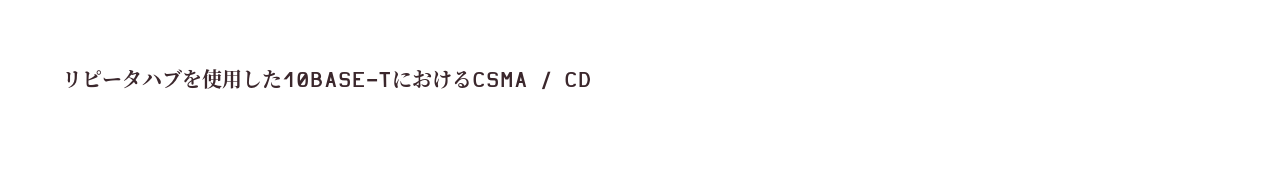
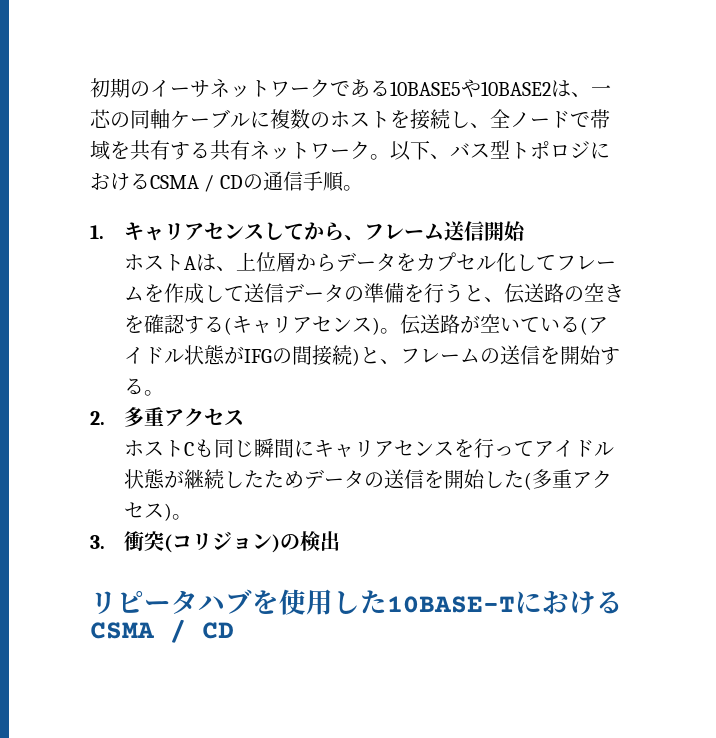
(62, 79) none -> [90,78,611,98] [89,109,610,130] [90,140,610,161] [90,171,363,192] [90,221,527,241] [124,252,617,272] [124,283,625,304] [124,314,609,335] [124,345,621,366] [124,378,165,396] [90,407,245,427] [124,438,615,458] [124,469,613,490] [124,502,193,521] [90,531,341,553] 初期のイーサネットワークである10BASE5や10BASE2は、一芯の同軸ケーブルに複数のホストを接続し、全ノードで帯域を共有する共有ネットワーク。以下、バス型トポロジにおけるCSMA / CDの通信手順。 // 1.キャリアセンスしてから、フレーム送信開始 // ホストAは、上位層からデータをカプセル化してフレームを作成して送信データの準備を行うと、伝送路の空きを確認する(キャリアセンス)。伝送路が空いている(アイドル状態がIFGの間接続)と、フレームの送信を開始する。 // 2.多重アクセス // ホストCも同じ瞬間にキャリアセンスを行ってアイドル状態が継続したためデータの送信を開始した(多重アクセス)。 // 3.衝突(コリジョン)の検出 //

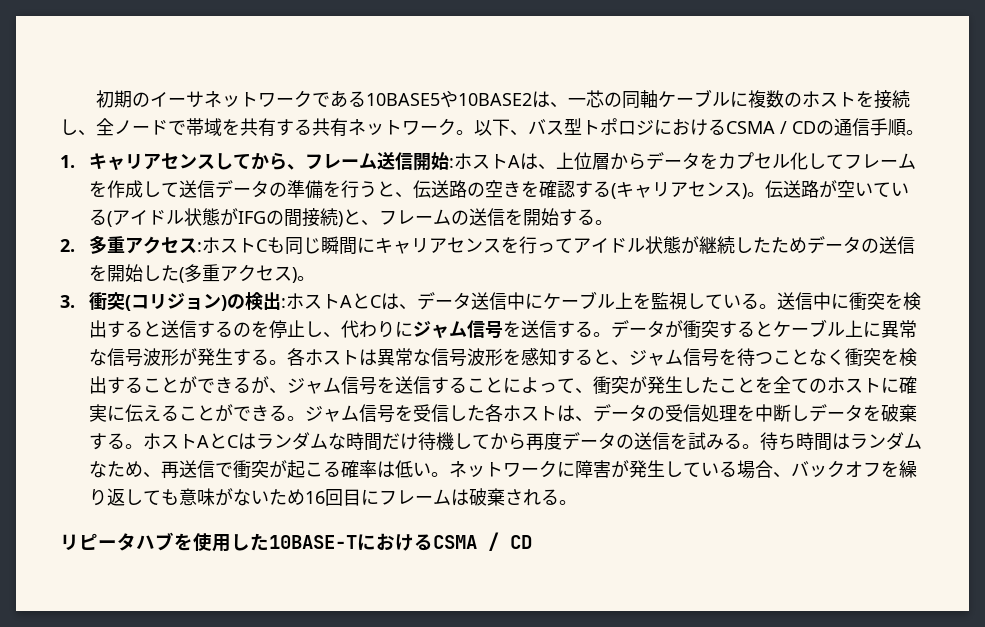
(527, 231) // -> [449,158,455,168] :
(245, 418) // -> [197,242,203,252] :
(341, 541) none -> [281,291,922,310] [89,319,918,338] [89,348,918,367] [89,376,918,395] [89,404,918,423] [89,432,923,451] [89,460,918,479] [89,488,578,506] :ホストAとCは、データ送信中にケーブル上を監視している。送信中に衝突を検出すると送信するのを停止し、代わりにジャム信号を送信する。データが衝突するとケーブル上に異常な信号波形が発生する。各ホストは異常な信号波形を感知すると、ジャム信号を待つことなく衝突を検出することができるが、ジャム信号を送信することによって、衝突が発生したことを全てのホストに確実に伝えることができる。ジャム信号を受信した各ホストは、データの受信処理を中断しデータを破棄する。ホストAとCはランダムな時間だけ待機してから再度データの送信を試みる。待ち時間はランダムなため、再送信で衝突が起こる確率は低い。ネットワークに障害が発生している場合、バックオフを繰り返しても意味がないため16回目にフレームは破棄される。

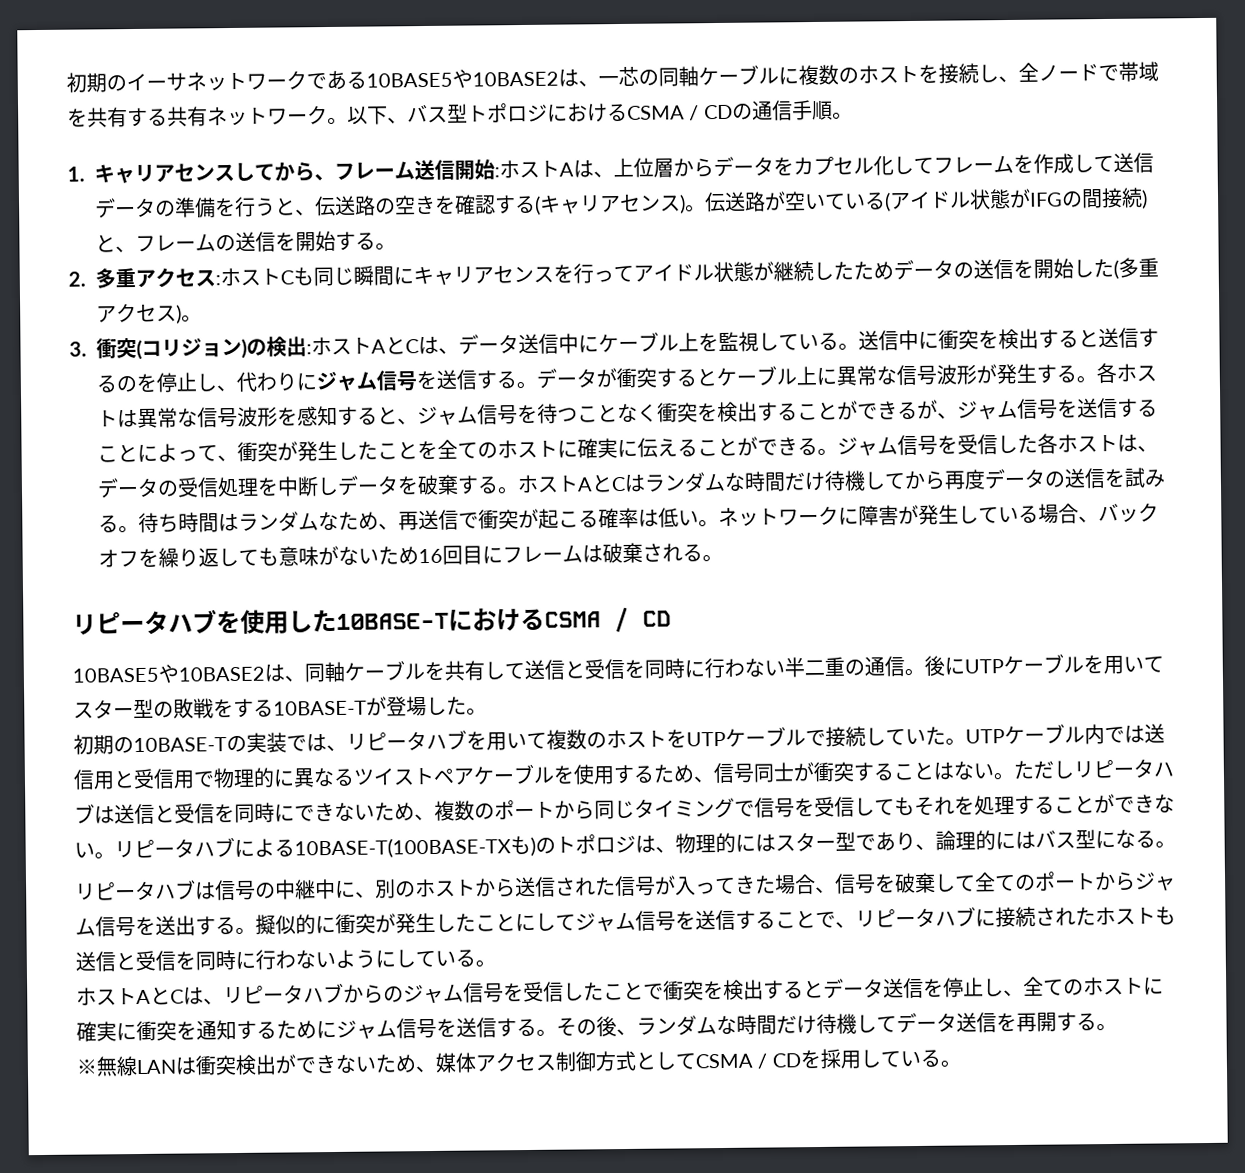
(532, 542) none -> [72,653,1164,684] [73,696,487,719] [73,723,1165,755] [73,758,1174,790] [74,793,1175,825] [74,829,1176,860] [75,871,1176,901] [75,906,1176,937] [75,949,496,972] [76,976,1164,1006] [76,1012,1117,1042] [76,1048,961,1077] // 10BASE5や10BASE2は、同軸ケーブルを共有して送信と受信を同時に行わない半二重の通信。後にUTPケーブルを用いてスター型の敗戦をする10BASE-Tが登場した。 // 初期の10BASE-Tの実装では、リピータハブを用いて複数のホストをUTPケーブルで接続していた。UTPケーブル内では送信用と受信用で物理的に異なるツイストペアケーブルを使用するため、信号同士が衝突することはない。ただしリピータハブは送信と受信を同時にできないため、複数のポートから同じタイミングで信号を受信してもそれを処理することができない。リピータハブによる10BASE-T(100BASE-TXも)のトポロジは、物理的にはスター型であり、論理的にはバス型になる。 // リピータハブは信号の中継中に、別のホストから送信された信号が入ってきた場合、信号を破棄して全てのポートからジャム信号を送出する。擬似的に衝突が発生したことにしてジャム信号を送信することで、リピータハブに接続されたホストも送信と受信を同時に行わないようにしている。 // ホストAとCは、リピータハブからのジャム信号を受信したことで衝突を検出するとデータ送信を停止し、全てのホストに確実に衝突を通知するためにジャム信号を送信する。その後、ランダムな時間だけ待機してデータ送信を再開する。 // ※無線LANは衝突検出ができないため、媒体アクセス制御方式としてCSMA / CDを採用している。

